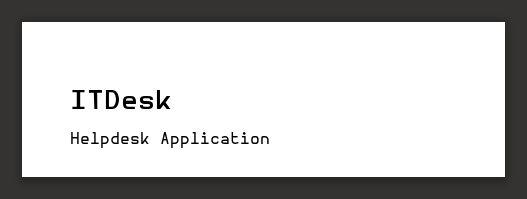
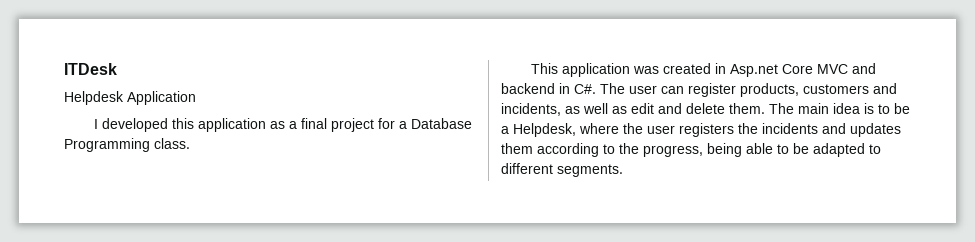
(270, 140) none -> [93,118,472,132] [64,138,190,152] [530,63,876,77] [501,83,897,97] [501,103,910,116] [501,123,901,137] [501,143,881,157] [501,163,623,177] // I developed this application as a final project for a Database Programming class. // This application was created in Asp.net Core MVC and backend in C#. The user can register products, customers and incidents, as well as edit and delete them. The main idea is to be a Helpdesk, where the user registers the incidents and updates them according to the progress, being able to be adapted to different segments.

